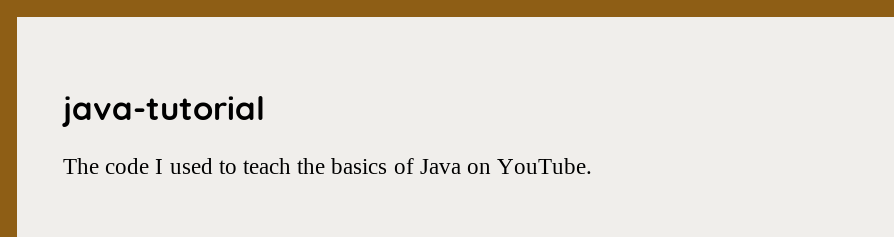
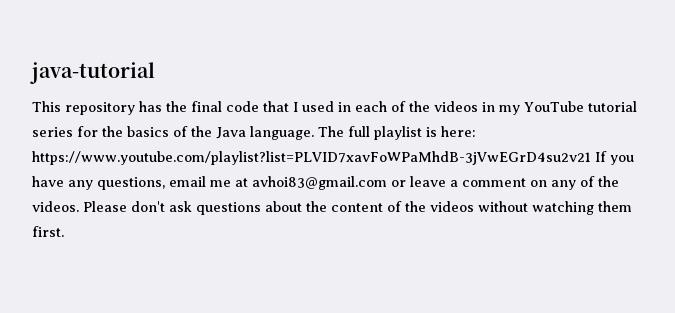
[63,158,593,174] The code I used to teach the basics of Java on YouTube. -> [32,101,637,115] [32,126,476,140] [32,151,634,165] [32,176,619,190] [32,201,632,215] [32,226,64,237] This repository has the final code that I used in each of the videos in my YouTube tutorial series for the basics of the Java language. The full playlist is here: https://www.youtube.com/playlist?list=PLVID7xavFoWPaMhdB-3jVwEGrD4su2v21 If you have any questions, email me at avhoi83@gmail.com or leave a comment on any of the videos. Please don't ask questions about the content of the videos without watching them first.

